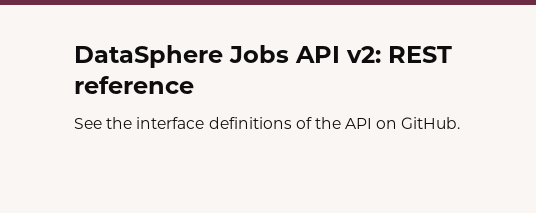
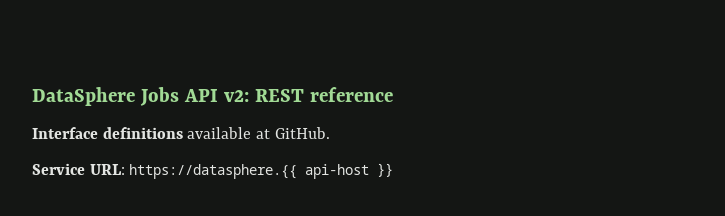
[74,117,461,129] See the interface definitions of the API on GitHub. -> [32,127,330,139] [32,163,394,179] Interface definitions available at GitHub. // Service URL: https://datasphere.{{ api-host }}

